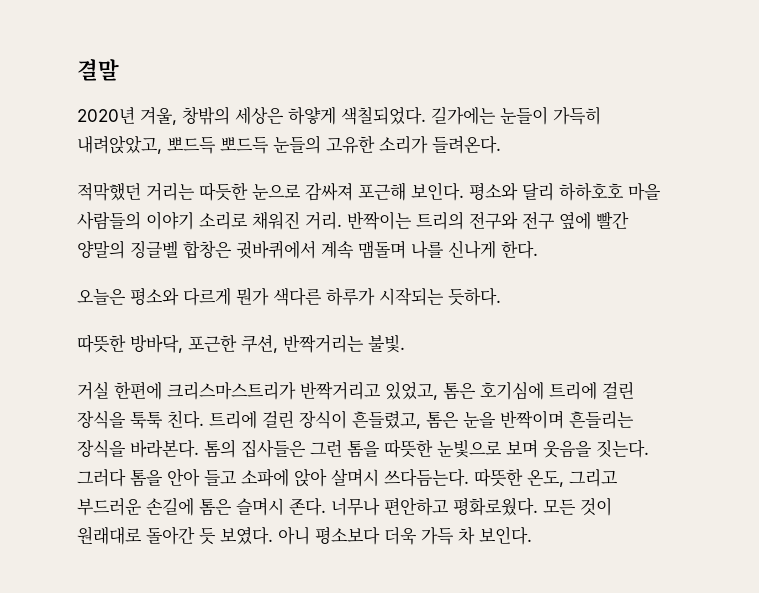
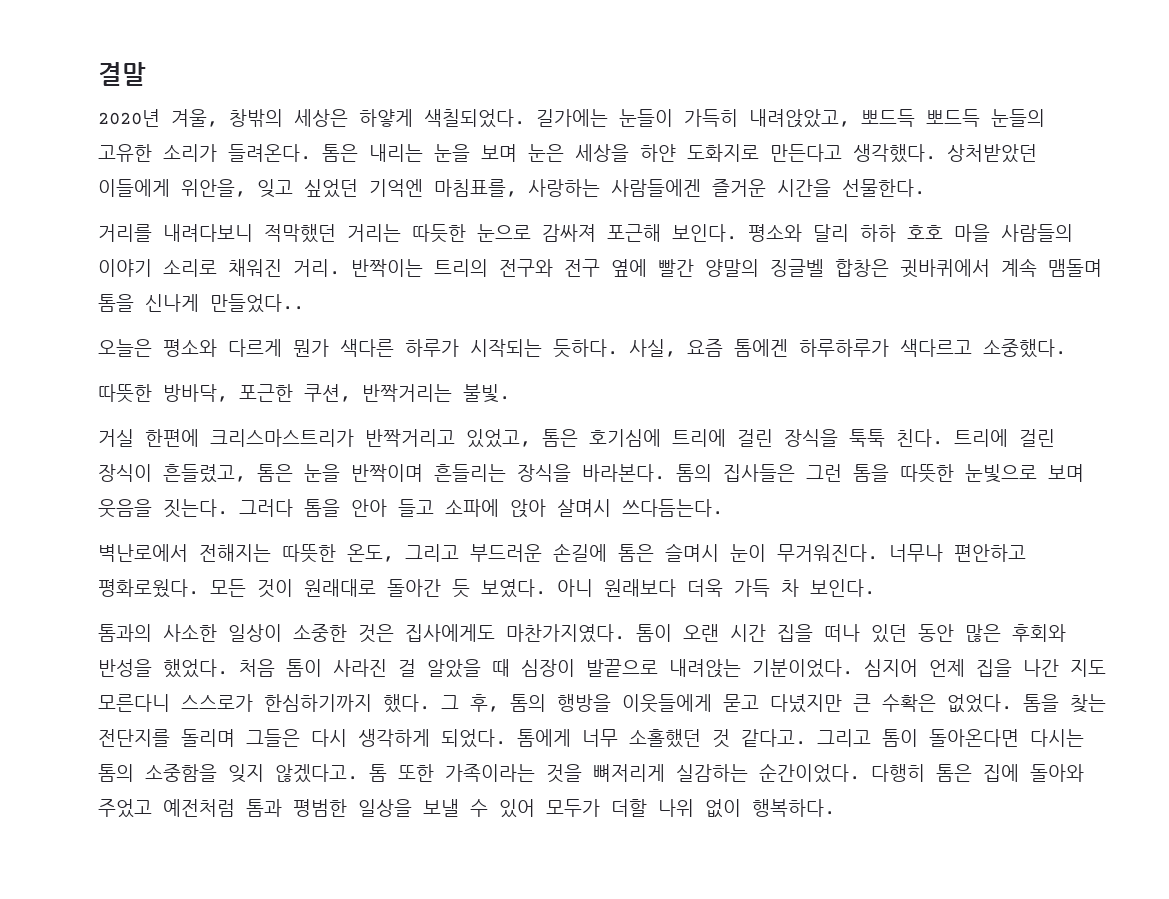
(501, 145) // -> [322,144,1037,163] [98,179,925,198] [98,224,253,242] 톰은 내리는 눈을 보며 눈은 세상을 하얀 도화지로 만든다고 생각했다. 상처받았던 이들에게 위안을, 잊고 싶었던 기억엔 마침표를, 사랑하는 사람들에겐 즐거운 시간을 선물한다. // 거리를 내려다보니
[559,183,624,201] 하하호호 -> [860,224,943,242] 하하 호호
[411,240,538,259] 나를 신나게 한다. -> [98,294,304,313] 톰을 신나게 만들었다..
(501, 297) none -> [629,339,1066,358] 사실, 요즘 톰에겐 하루하루가 색다르고 소중했다.
(469, 478) none -> [98,544,271,562] // 벽난로에서 전해지는
[289,498,326,516] 존다. -> [730,544,878,562] 눈이 무거워진다.
[315,526,380,545] 평소보다 -> [604,579,676,597] 원래보다
(532, 535) none -> [98,624,1066,643] [98,659,1106,678] [98,694,1106,713] [98,729,1084,748] [98,763,1084,783] [98,799,835,818] // 톰과의 사소한 일상이 소중한 것은 집사에게도 마찬가지였다. 톰이 오랜 시간 집을 떠나 있던 동안 많은 후회와 반성을 했었다. 처음 톰이 사라진 걸 알았을 때 심장이 발끝으로 내려앉는 기분이었다. 심지어 언제 집을 나간 지도 모른다니 스스로가 한심하기까지 했다. 그 후, 톰의 행방을 이웃들에게 묻고 다녔지만 큰 수확은 없었다. 톰을 찾는 전단지를 돌리며 그들은 다시 생각하게 되었다. 톰에게 너무 소홀했던 것 같다고. 그리고 톰이 돌아온다면 다시는 톰의 소중함을 잊지 않겠다고. 톰 또한 가족이라는 것을 뼈저리게 실감하는 순간이었다. 다행히 톰은 집에 돌아와 주었고 예전처럼 톰과 평범한 일상을 보낼 수 있어 모두가 더할 나위 없이 행복하다.

